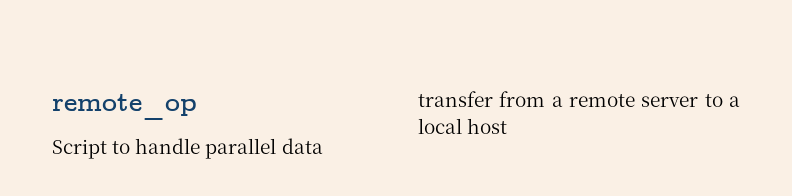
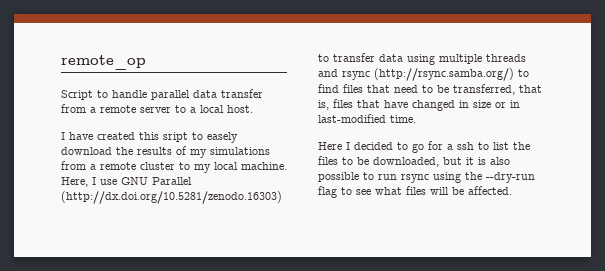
[467,118,508,134] host -> [227,105,253,113] [61,132,238,143] [61,146,270,158] [61,161,287,173] [61,177,192,187] [61,191,282,204] [318,53,526,65] [318,68,529,81] [318,84,542,95] [318,99,520,111] [318,114,416,123] [318,141,530,153] [318,156,510,167] [318,172,535,183] [318,186,512,198] host. // I have created this sript to easely download the results of my simulations from a remote cluster to my local machine. Here, I use GNU Parallel (http://dx.doi.org/10.5281/zenodo.16303) to transfer data using multiple threads and rsync (http://rsync.samba.org/) to find files that need to be transferred, that is, files that have changed in size or in last-modified time. // Here I decided to go for a ssh to list the files to be downloaded, but it is also possible to run rsync using the --dry-run flag to see what files will be affected.

